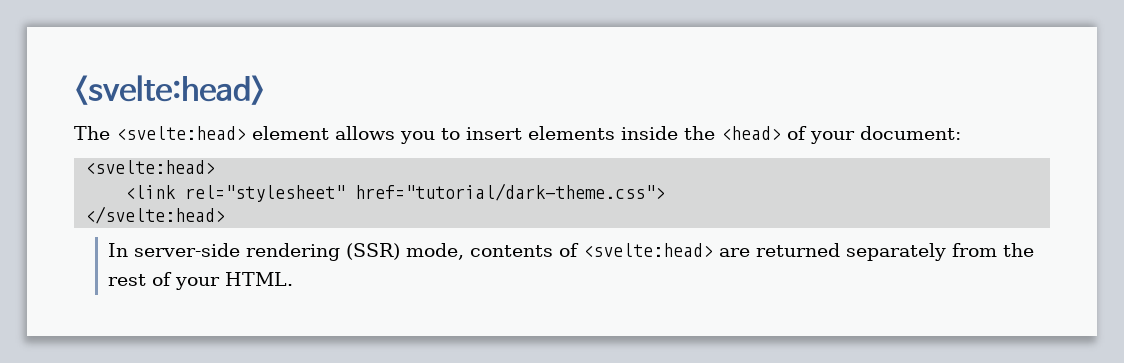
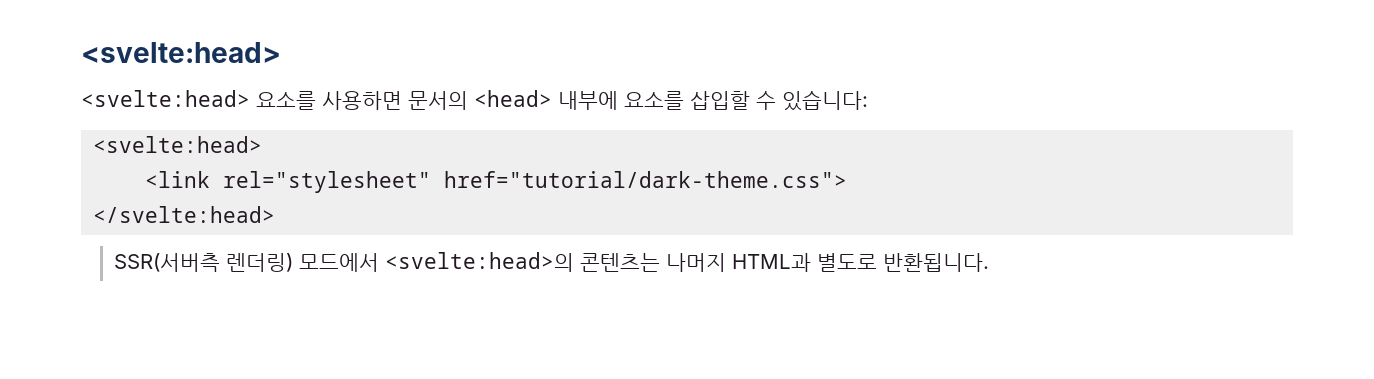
[74,75,265,105] [74,126,961,144] <svelte:head> // The <svelte:head> element allows you to insert elements inside the <head> of your document: -> [81,42,281,63] [81,90,868,111] <svelte:head> // <svelte:head> 요소를 사용하면 문서의 <head> 내부에 요소를 삽입할 수 있습니다:
[108,243,1035,261] [108,272,294,290] In server-side rendering (SSR) mode, contents of <svelte:head> are returned separately from the rest of your HTML. -> [114,252,990,272] SSR(서버측 렌더링) 모드에서 <svelte:head>의 콘텐츠는 나머지 HTML과 별도로 반환됩니다.

